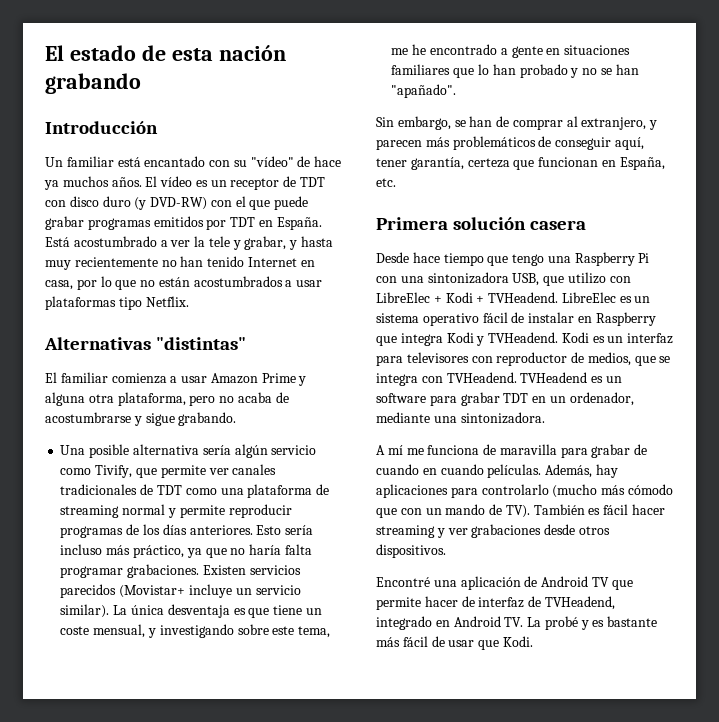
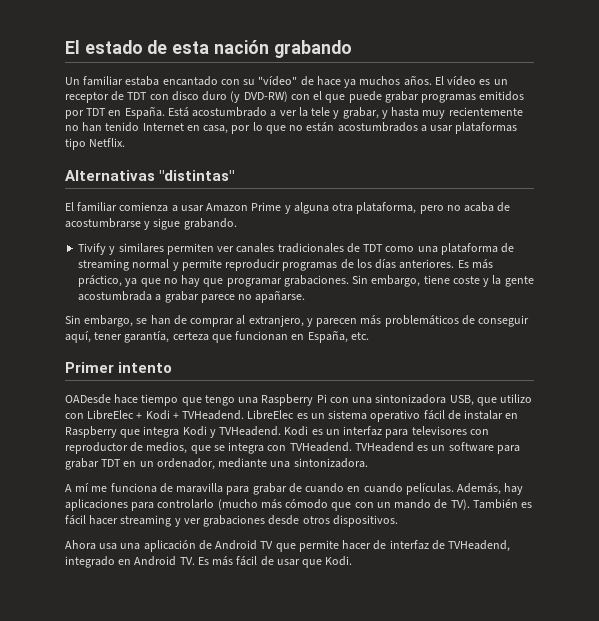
[45,121,158,134] // Introducción -> (352, 49) none
[117,157,141,167] está -> [125,76,160,86] estaba
[60,444,317,458] [60,465,206,478] Una posible alternativa sería algún servicio como Tivify, que permite -> [78,243,214,255] Tivify y similares permiten
[256,525,314,535] [60,544,103,555] Esto sería incluso -> [457,260,469,268] Es
[249,544,312,555] [60,564,301,578] [60,584,301,598] [60,604,322,618] [60,624,331,638] [391,44,631,58] [391,64,639,78] [391,84,457,98] haría falta programar grabaciones. Existen servicios parecidos (Movistar+ incluye un servicio similar). La única desventaja es que tiene un coste mensual, y investigando sobre este tema, me he encontrado a gente en situaciones familiares que lo han probado y no se han "apañado". -> [181,275,534,287] [78,290,306,303] hay que programar grabaciones. Sin embargo, tiene coste y la gente acostumbrada a grabar parece no apañarse.
[376,217,587,230] [376,252,409,263] Primera solución casera // Desde -> [65,362,173,373] [65,394,111,404] Primer intento // OADesde
[376,577,430,587] Encontré -> [65,540,118,550] Ahora usa
[527,616,658,630] La probé y es bastante -> [197,557,209,565] Es

